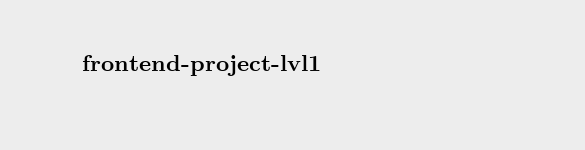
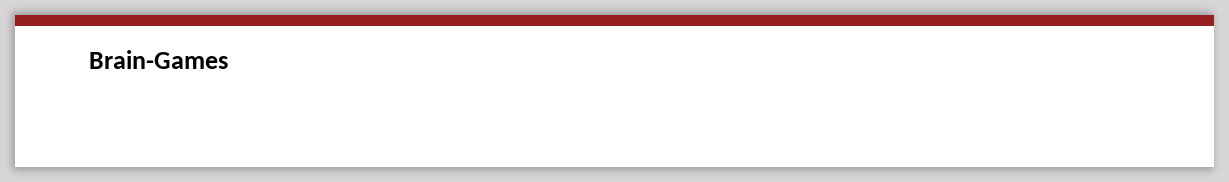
[82,55,321,76] frontend-project-lvl1 -> [89,50,228,69] Brain-Games

